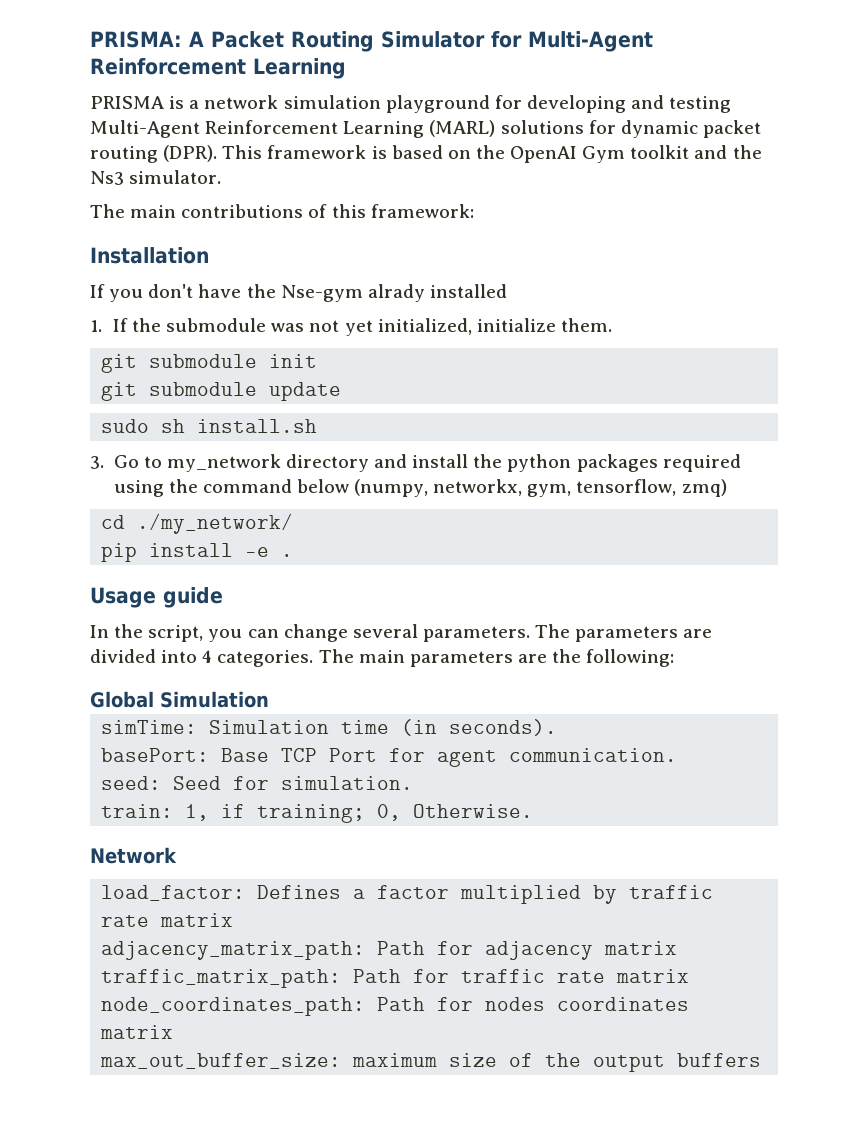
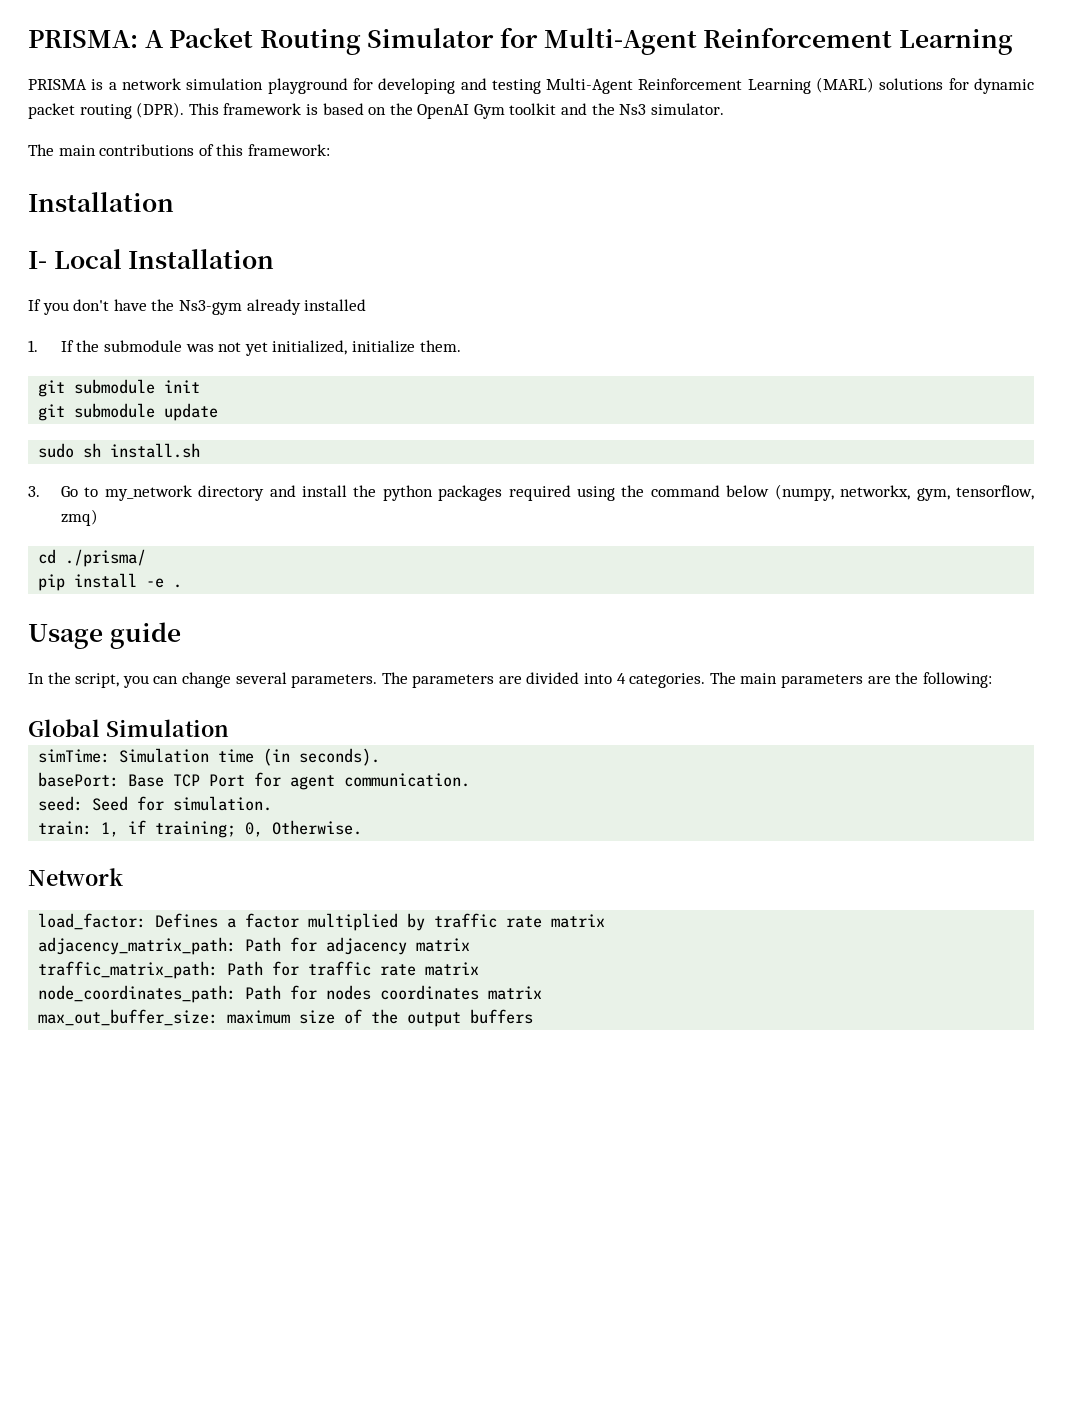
(209, 255) none -> [28,249,275,269] // I- Local Installation
[280,284,425,302] Nse-gym alrady -> [178,299,301,315] Ns3-gym already
[137,513,294,534] ./my_network/ -> [65,549,147,567] ./prisma/

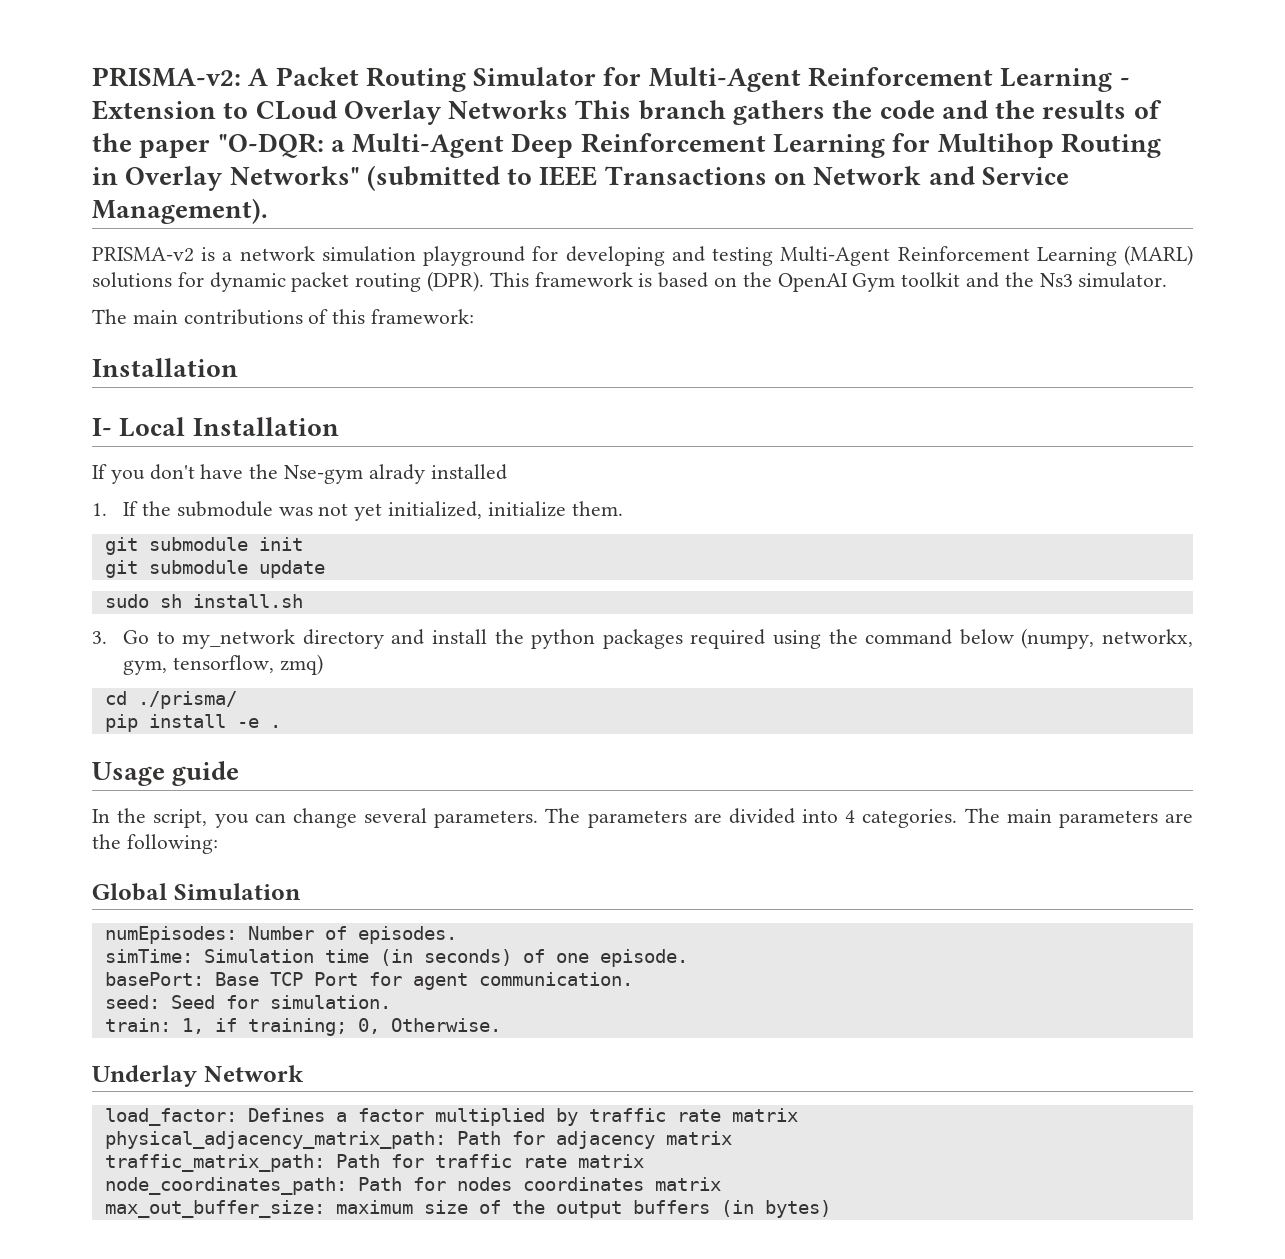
[28,30,138,48] PRISMA: -> [92,67,241,87] PRISMA-v2:
[28,79,87,90] // PRISMA -> [1119,78,1130,86] [92,100,1162,125] [92,133,1161,158] [92,165,1069,191] [92,198,268,224] [92,247,194,262] - Extension to CLoud Overlay Networks This branch gathers the code and the results of the paper "O-DQR: a Multi-Agent Deep Reinforcement Learning for Multihop Routing in Overlay Networks" (submitted to IEEE Transactions on Network and Service Management). // PRISMA-v2
[178,299,301,315] Ns3-gym already -> [284,464,425,484] Nse-gym alrady
(229, 728) none -> [104,926,457,944] // numEpisodes: Number of episodes.
[299,748,381,766] seconds). -> [423,949,688,967] seconds) of one episode.
(363, 827) none -> [92,1065,197,1087] Underlay
[38,937,237,955] adjacency_matrix_path: -> [104,1131,446,1149] physical_adjacency_matrix_path:
(534, 1016) none -> [720,1200,831,1218] (in bytes)

